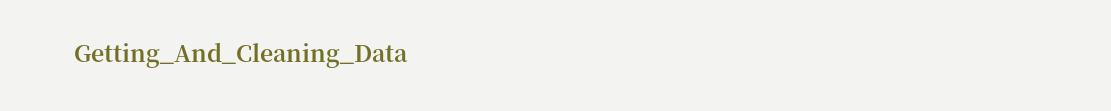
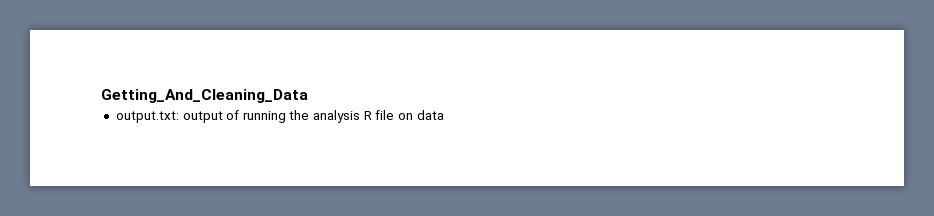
(408, 55) none -> [115,110,444,123] // output.txt: output of running the analysis R file on data

